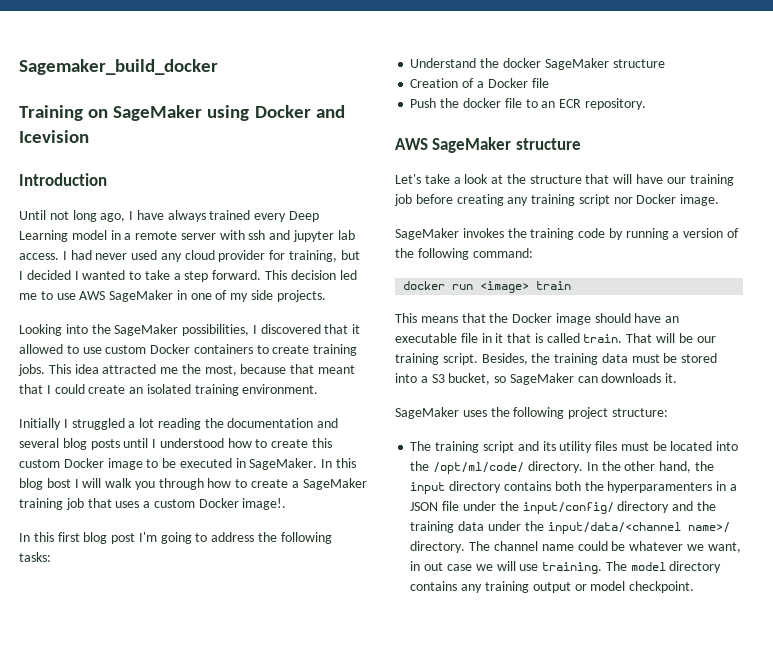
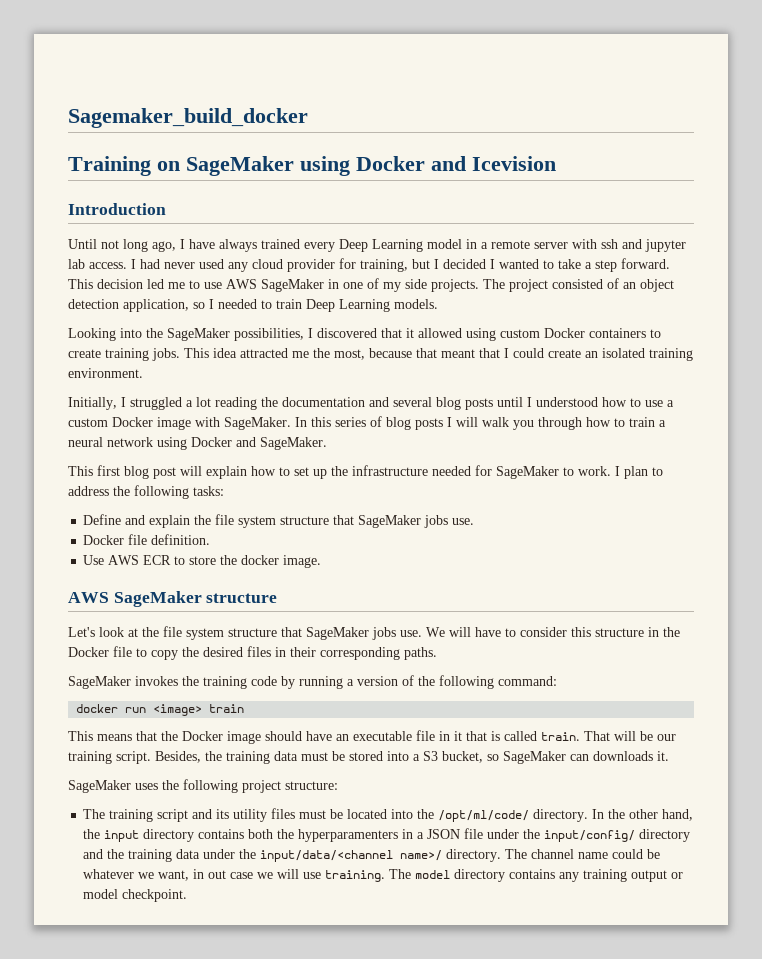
(326, 296) none -> [483,278,674,292] [68,299,438,312] The project consisted of an object detection application, so I needed to train Deep Learning models.
[66,345,102,354] to use -> [466,328,496,341] using
[19,418,61,430] Initially -> [68,397,117,410] Initially,
[271,438,333,448] create this -> [645,400,674,407] use a
[146,458,357,470] [19,478,71,490] to be executed in SageMaker. In this blog bost -> [195,416,443,430] with SageMaker. In this series of blog posts
[251,478,367,490] [19,498,287,510] [19,532,192,544] create a SageMaker training job that uses a custom Docker image!. // In this first blog post I'm going -> [629,417,666,427] [68,437,327,450] [68,465,648,479] train a neural network using Docker and SageMaker. // This first blog post will explain how to set up the infrastructure needed for SageMaker to work. I plan
[410,58,665,70] [410,78,549,88] [410,98,646,110] Understand the docker SageMaker structure // Creation of a Docker file // Push the docker file to an ECR repository. -> [83,514,475,528] [83,534,211,545] [83,555,322,568] Define and explain the file system structure that SageMaker jobs use. // Docker file definition. // Use AWS ECR to store the docker image.
[424,174,461,184] take a -> (95, 632) none
[529,174,734,186] [394,194,720,206] structure that will have our training job before creating any training script nor Docker image. -> [163,626,680,640] [68,646,437,660] file system structure that SageMaker jobs use. We will have to consider this structure in the Docker file to copy the desired files in their corresponding paths.

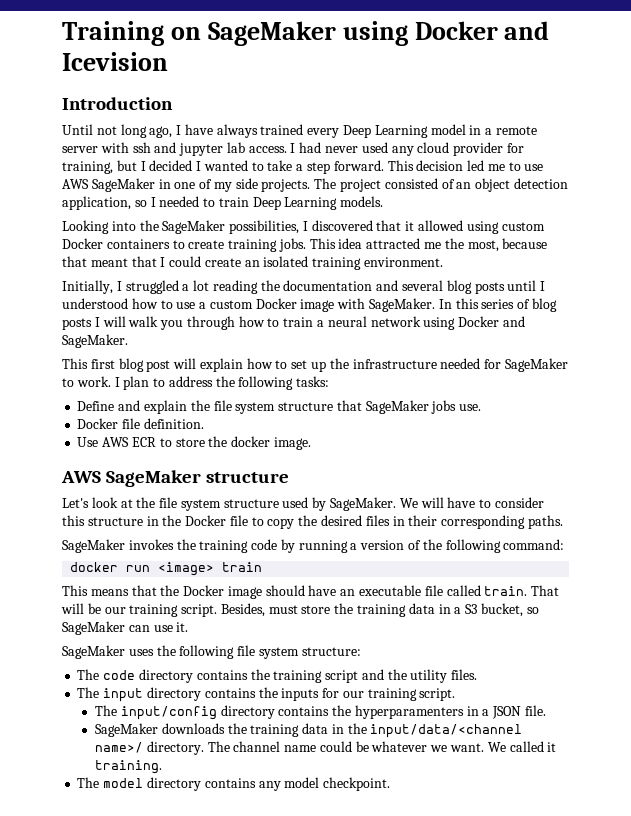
[68,108,308,128] Sagemaker_build_docker // -> (62, 33) none
[281,627,422,640] that SageMaker jobs use. -> [282,497,397,511] used by SageMaker.
[439,731,500,741] in it that is -> (443, 590) none
[205,751,409,764] the training data must be stored into -> [268,603,451,617] must store the training data in
[593,751,653,761] downloads -> [153,625,173,632] use
[242,780,281,793] project -> [237,645,299,659] file system
[109,808,694,822] [83,829,274,842] training script and its utility files must be located into the /opt/ml/code/ directory. In the other hand, the input directory contains both -> [103,669,478,683] [77,687,456,702] [94,705,330,720] code directory contains the training script and the utility files. // The input directory contains the inputs for our training script. // The input/config directory contains
[464,828,691,842] [83,849,236,862] file under the input/config/ directory and the training data under -> [525,705,547,716] [94,723,344,737] file. // SageMaker downloads the training data in
[158,869,322,881] want, in out case we will use -> [450,741,557,752] want. We called it
(386, 876) none -> (162, 767) //
[583,869,684,882] training output or -> (281, 786) none

